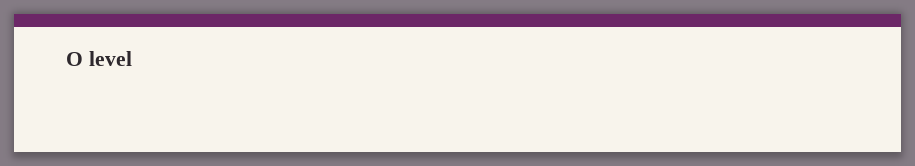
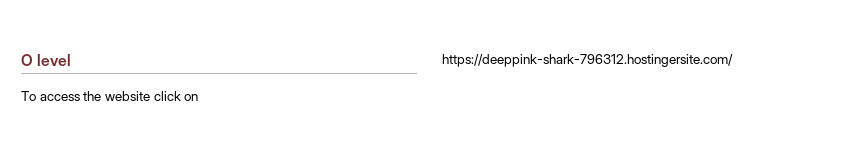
(132, 58) none -> [21,91,199,101] [442,54,733,67] // To access the website click on https://deeppink-shark-796312.hostingersite.com/

